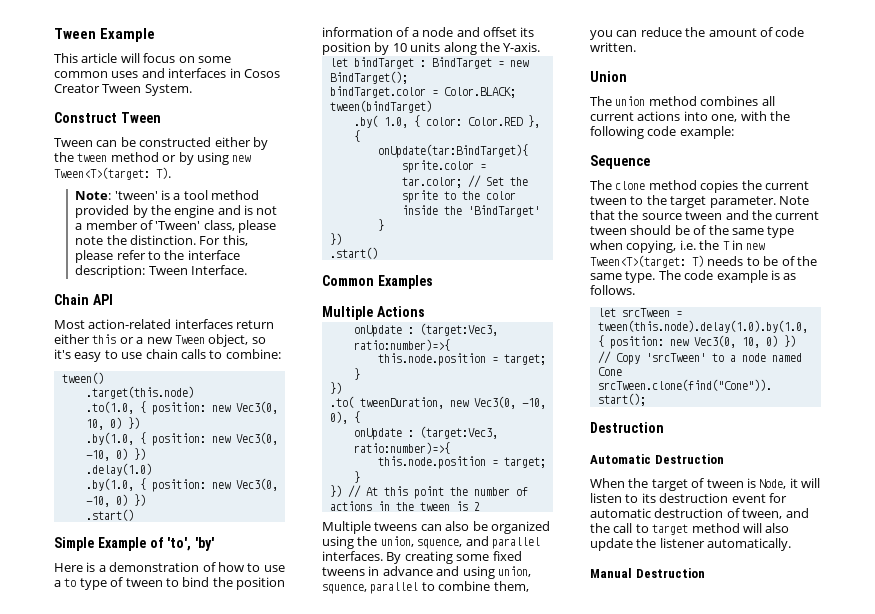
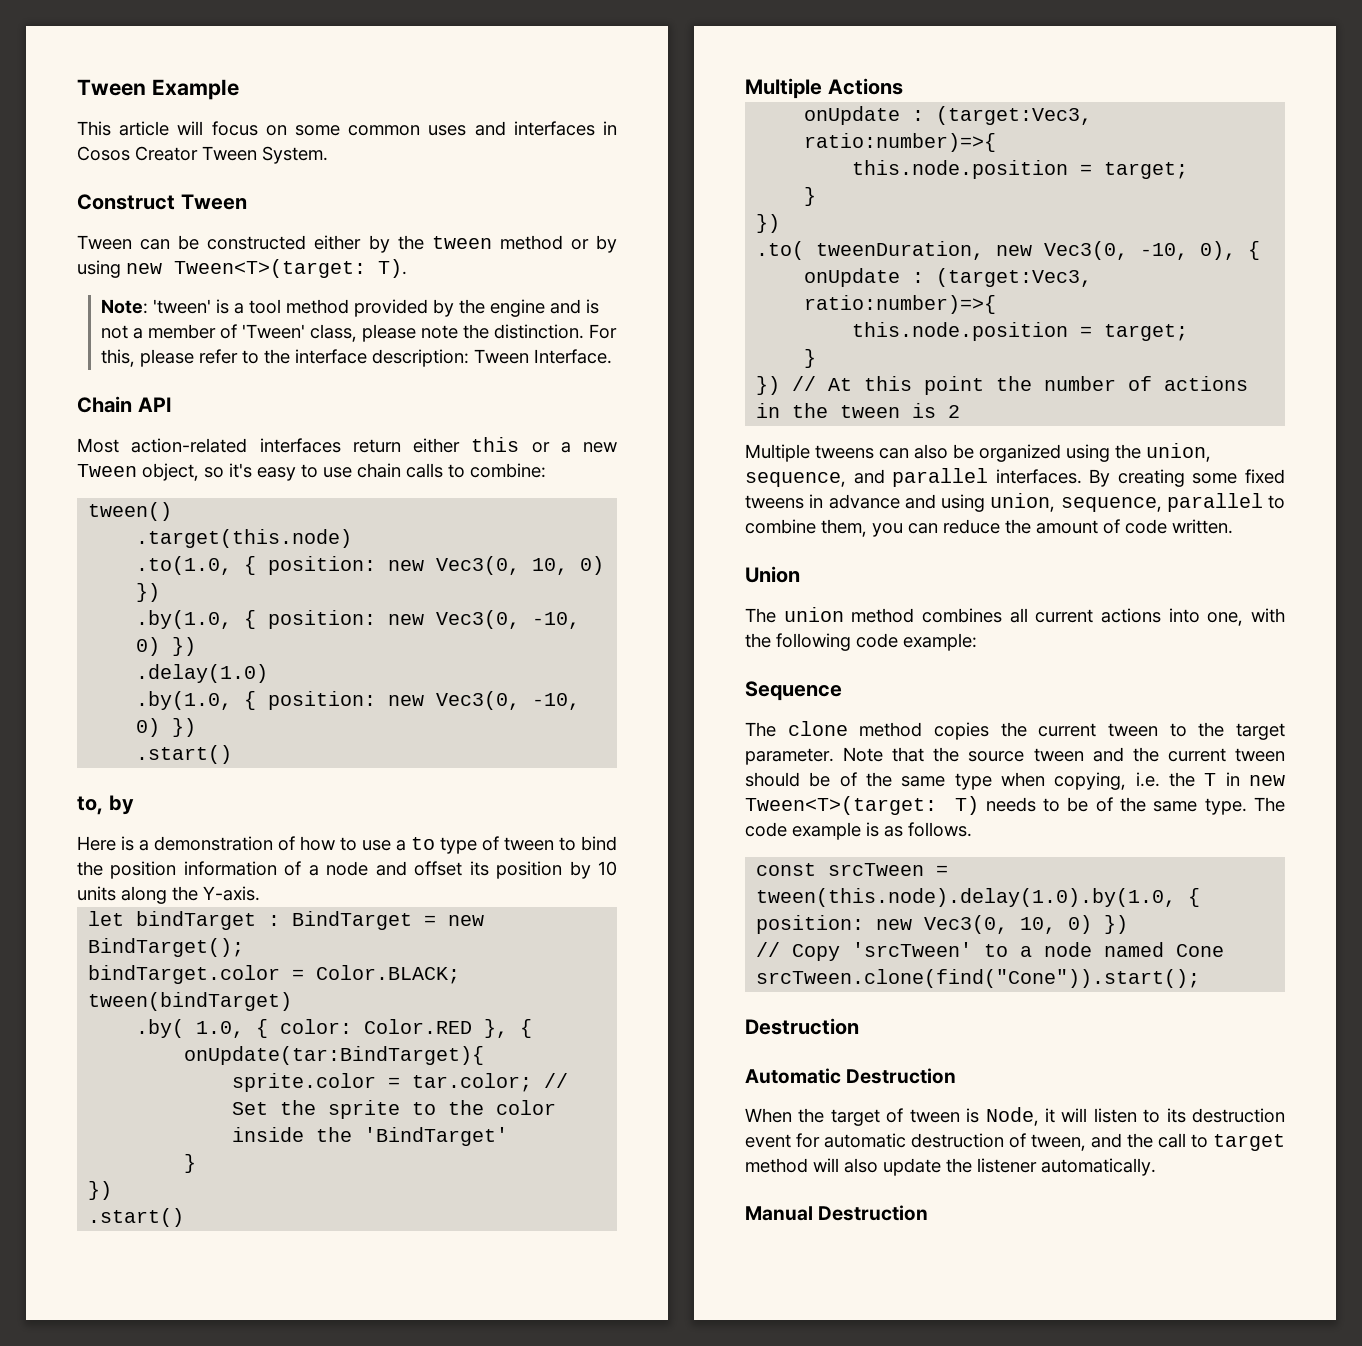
[54,537,215,551] Simple Example of 'to', 'by' -> [77,795,134,815] to, by
[322,275,433,289] // Common Examples -> (185, 1217) none
[417,539,463,549] squence, -> [745,472,846,487] sequence,
[322,584,367,594] squence, -> [1060,497,1162,512] sequence,
[597,308,616,317] let -> [756,863,817,876] const

